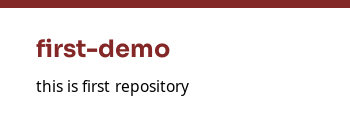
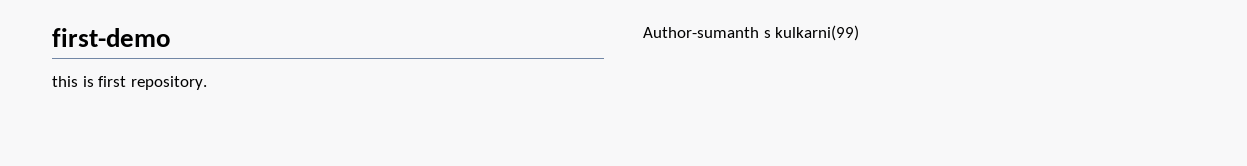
[114,80,189,96] repository -> [130,76,207,90] [643,25,860,41] repository. // Author-sumanth s kulkarni(99)

